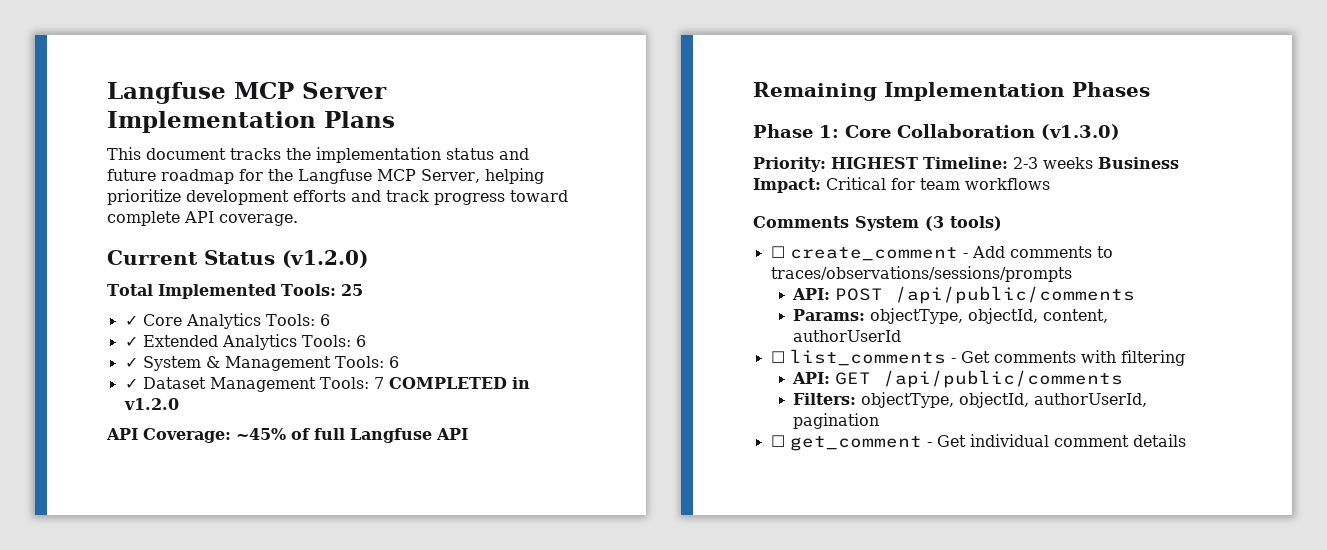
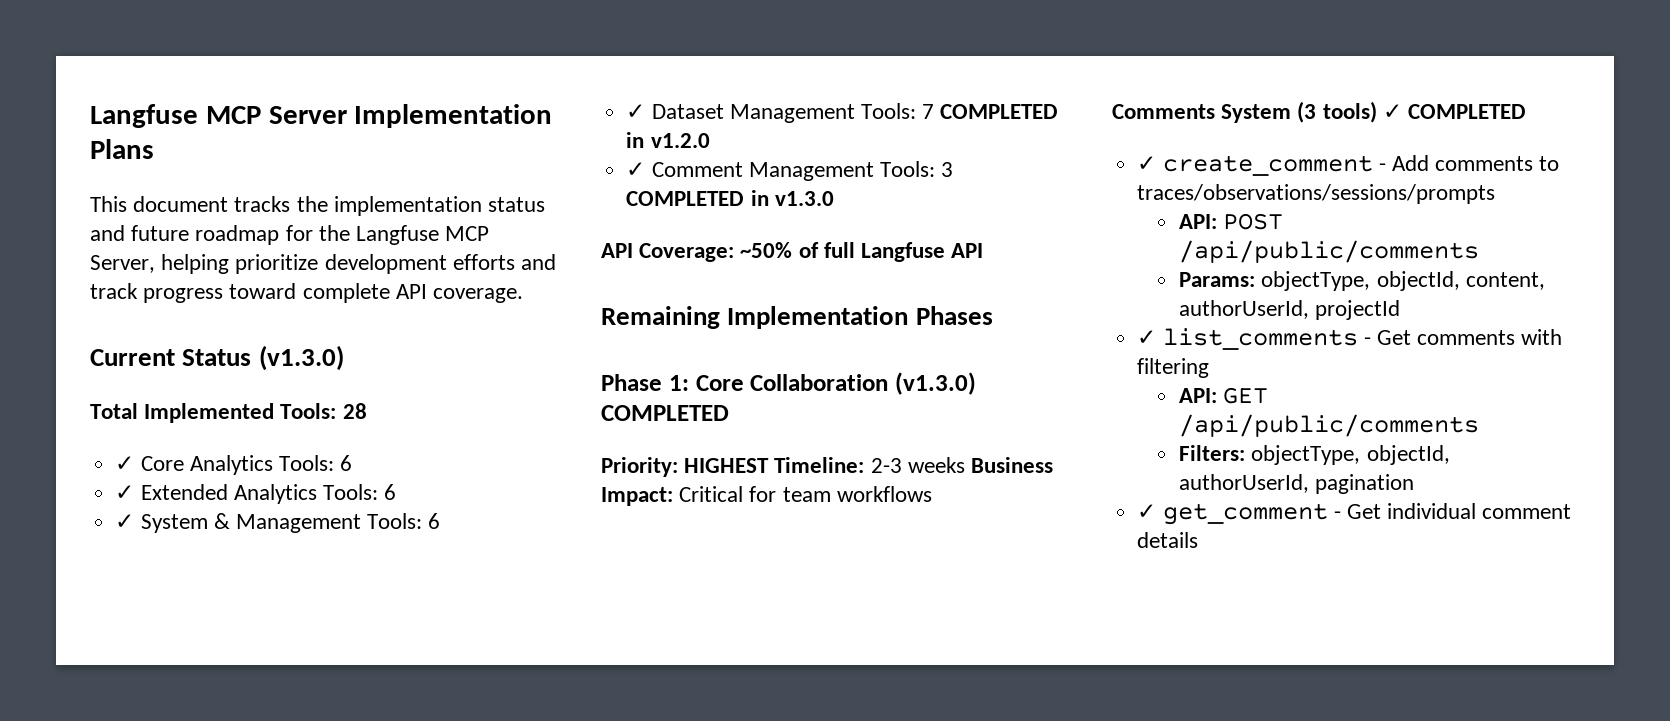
[282,250,368,268] (v1.2.0) -> [258,345,344,371] (v1.3.0)
[340,284,363,296] 25 -> [342,403,367,419] 28
(179, 404) none -> [626,161,954,181] [626,190,834,206] // ✓ Comment Management Tools: 3 COMPLETED in v1.3.0
[236,428,286,440] ~45% -> [740,242,793,258] ~50%
(1120, 132) none -> [601,405,729,421] COMPLETED
[770,246,785,258] // ☐ -> [1382,104,1527,119] [1137,156,1157,171] ✓ COMPLETED // ✓
[793,330,902,342] [770,351,785,363] authorUserId // ☐ -> [1179,300,1401,320] [1137,330,1157,345] authorUserId, projectId // ✓
[770,435,785,447] ☐ -> [1137,504,1157,519] ✓

